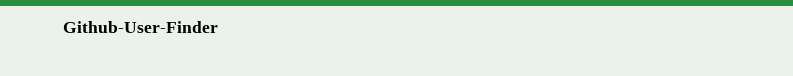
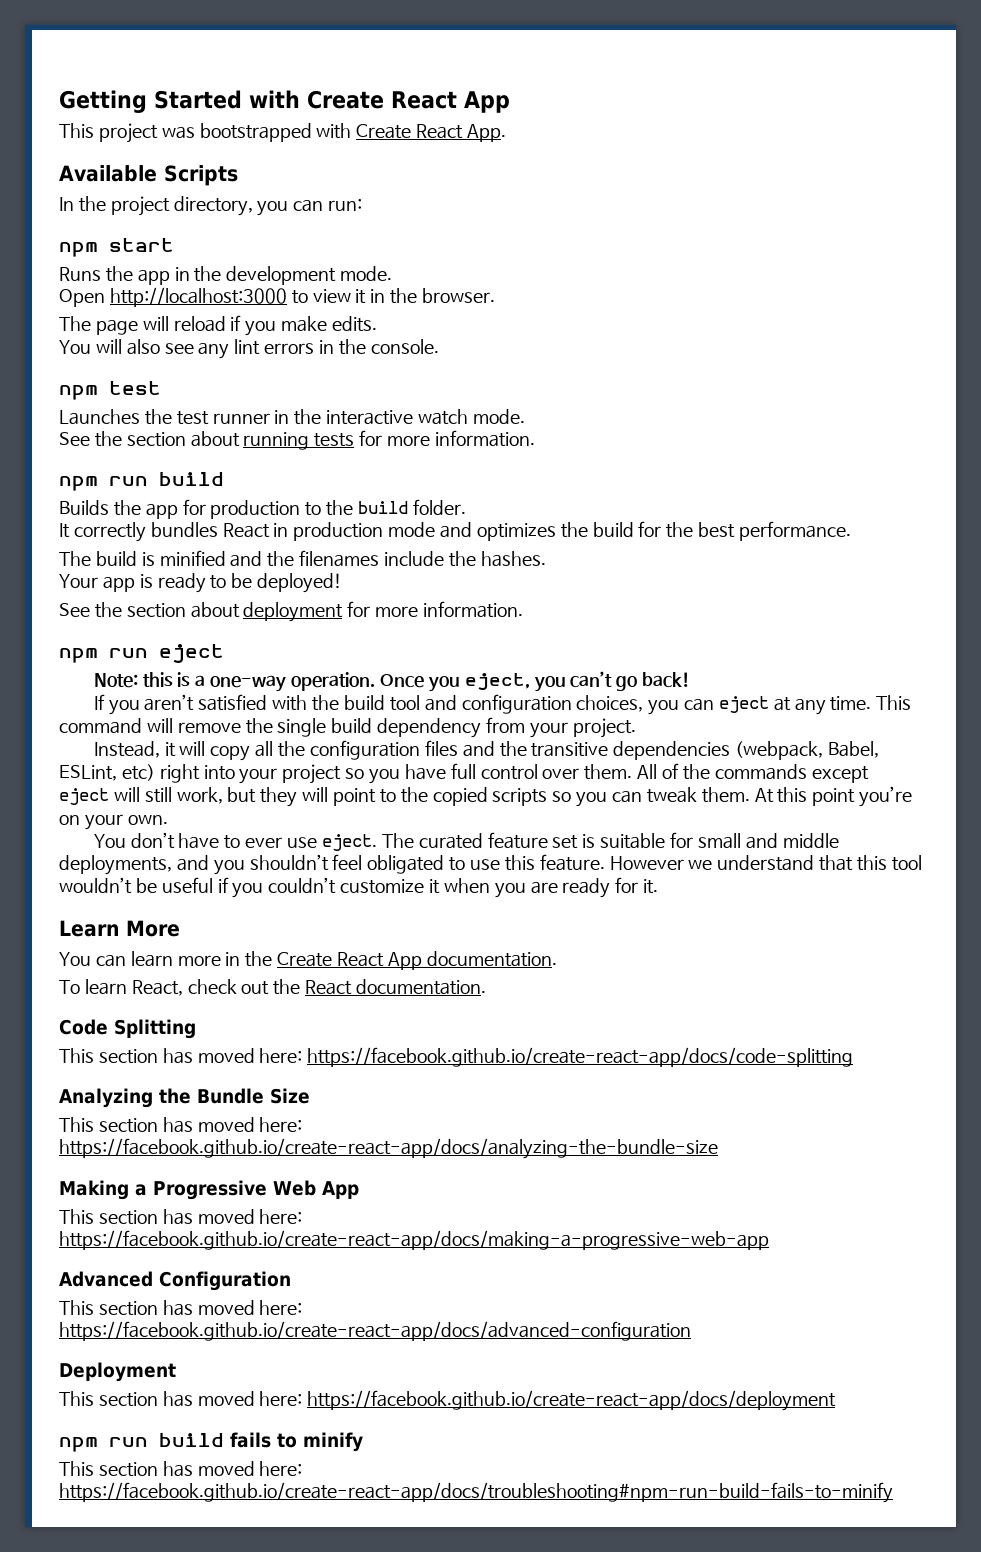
[63,21,218,33] Github-User-Finder -> [59,90,510,113] [59,123,507,143] [59,165,238,186] [59,196,363,216] [59,238,174,257] [59,266,393,285] [59,287,496,307] [59,315,378,336] [59,339,439,359] [59,381,161,400] [59,409,525,425] [59,430,535,450] [59,472,224,491] [59,499,466,519] [59,521,852,542] [59,550,546,567] [59,573,343,593] [59,601,524,622] [59,644,224,663] [93,671,691,692] [93,694,912,715] [59,717,636,738] [93,740,879,761] [59,763,869,784] [59,786,913,807] [59,814,168,830] [93,832,839,851] [59,854,922,875] [59,877,659,898] [59,920,180,937] [59,951,557,970] [59,979,487,996] [59,1019,196,1039] [59,1047,854,1067] [59,1088,310,1108] [59,1117,303,1133] [59,1138,718,1159] [59,1180,359,1200] [59,1209,303,1225] [59,1230,769,1250] [59,1271,291,1291] [59,1300,303,1316] [59,1321,691,1341] [59,1362,176,1382] [59,1390,837,1411] [59,1432,363,1452] [59,1461,303,1477] [59,1482,893,1503] Getting Started with Create React App // This project was bootstrapped with Create React App. // Available Scripts // In the project directory, you can run: // npm start // Runs the app in the development mode. // Open http://localhost:3000 to view it in the browser. // The page will reload if you make edits. // You will also see any lint errors in the console. // npm test // Launches the test runner in the interactive watch mode. // See the section about running tests for more information. // npm run build // Builds the app for production to the build folder. // It correctly bundles React in production mode and optimizes the build for the best performance. // The build is minified and the filenames include the hashes. // Your app is ready to be deployed! // See the section about deployment for more information. // npm run eject // Note: this is a one-way operation. Once you eject, you can’t go back! // If you aren’t satisfied with the build tool and configuration choices, you can eject at any time. This command will remove the single build dependency from your project. // Instead, it will copy all the configuration files and the transitive dependencies (webpack, Babel, ESLint, etc) right into your project so you have full control over them. All of the commands except eject will still work, but they will point to the copied scripts so you can tweak them. At this point you’re on your own. // You don’t have to ever use eject. The curated feature set is suitable for small and middle deployments, and you shouldn’t feel obligated to use this feature. However we understand that this tool wouldn’t be useful if you couldn’t customize it when you are ready for it. // Learn More // You can learn more in the Create React App documentation. // To learn React, check out the React documentation. // Code Splitting // This section has moved here: https://facebook.github.io/create-react-app/docs/code-splitting // Analyzing the Bundle Size // This section has moved here: https://facebook.github.io/create-react-app/docs/analyzing-the-bundle-size // Making a Progressive Web App // This section has moved here: https://facebook.github.io/create-react-app/docs/making-a-progressive-web-app // Advanced Configuration // This section has moved here: https://facebook.github.io/create-react-app/docs/advanced-configuration // Deployment // This section has moved here: https://facebook.github.io/create-react-app/docs/deployment // npm run build fails to minify // This section has moved here: https://facebook.github.io/create-react-app/docs/troubleshooting#npm-run-build-fails-to-minify

